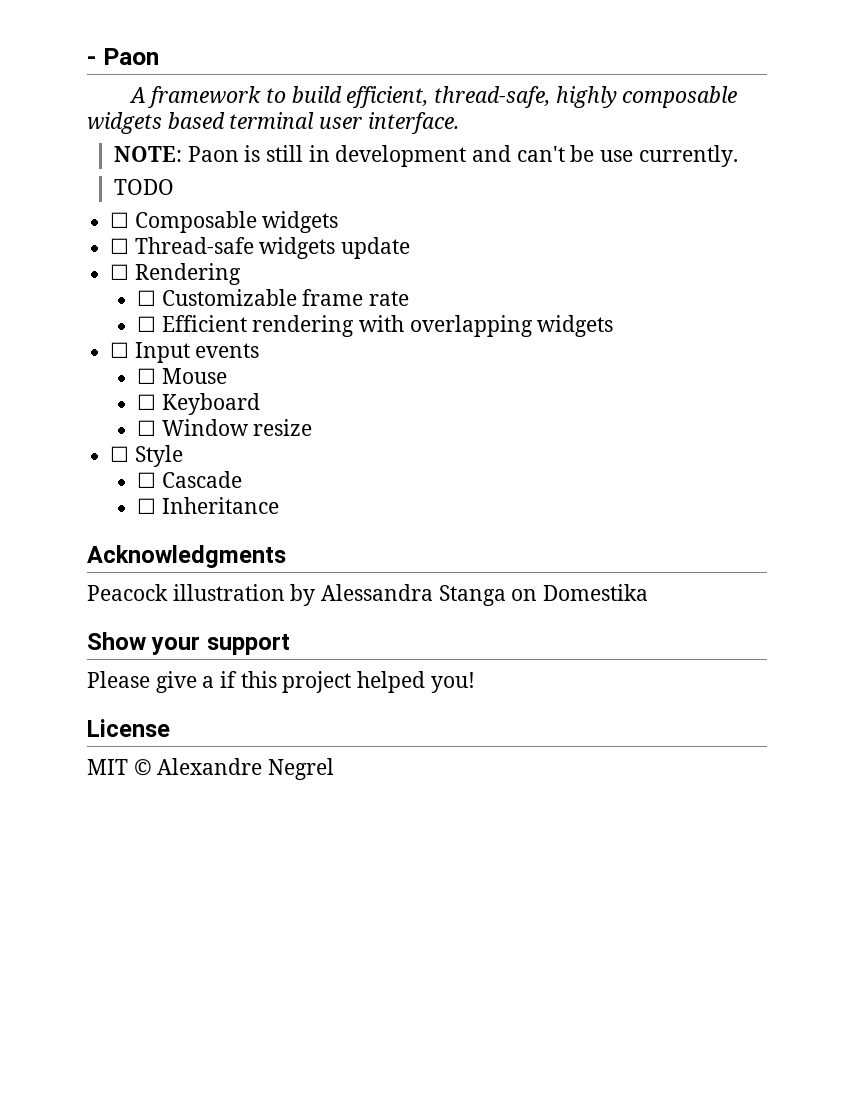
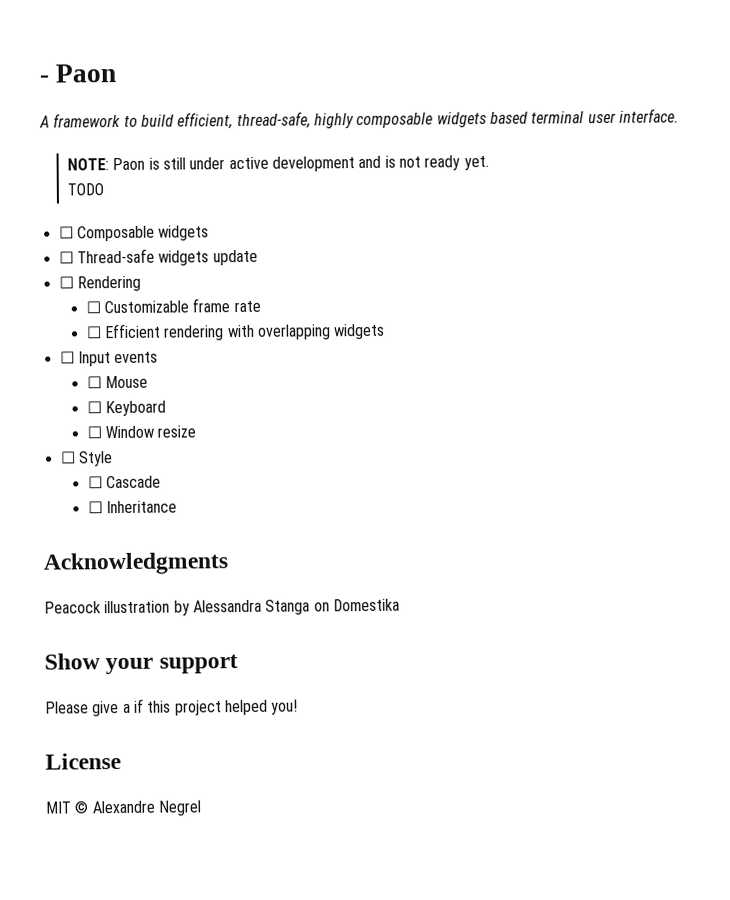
[308,145,738,167] in development and can't be use currently. -> [189,155,489,172] under active development and is not ready yet.

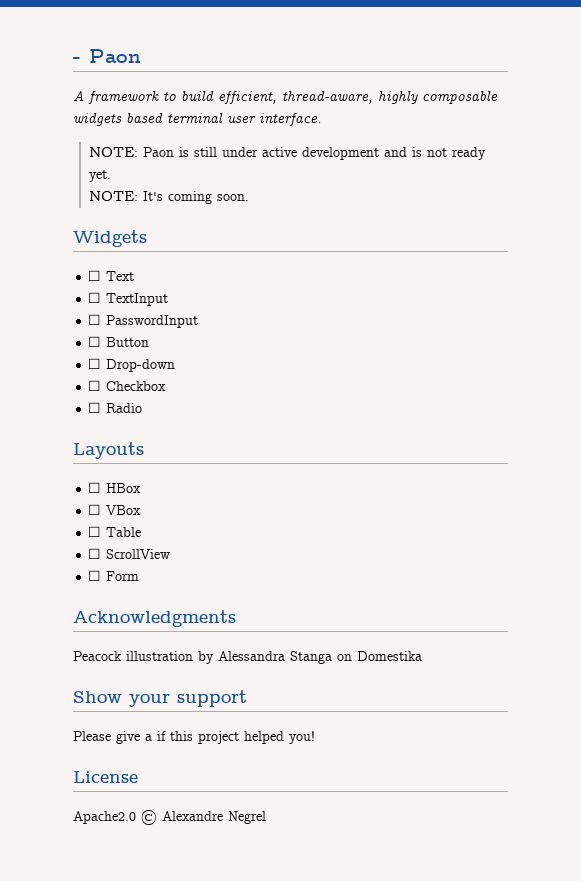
[236,111,311,130] thread-safe, -> [282,91,373,104] thread-aware,
[67,183,105,196] [58,225,210,242] [58,248,258,266] [58,275,141,292] [85,298,261,314] [85,323,386,341] [59,351,159,367] [86,375,149,389] [86,400,167,417] [86,425,197,439] [60,451,113,467] [87,475,162,489] [87,500,178,514] TODO // ☐ Composable widgets // ☐ Thread-safe widgets update // ☐ Rendering // ☐ Customizable frame rate // ☐ Efficient rendering with overlapping widgets // ☐ Input events // ☐ Mouse // ☐ Keyboard // ☐ Window resize // ☐ Style // ☐ Cascade // ☐ Inheritance -> [88,191,249,204] [73,230,147,247] [88,270,135,281] [88,292,169,306] [88,314,199,328] [88,336,150,347] [88,358,176,372] [88,380,167,391] [88,402,143,413] [73,442,144,459] [88,482,142,493] [88,504,142,515] [88,526,142,537] [88,548,171,559] [88,570,140,581] NOTE: It's coming soon. // Widgets // ☐ Text // ☐ TextInput // ☐ PasswordInput // ☐ Button // ☐ Drop-down // ☐ Checkbox // ☐ Radio // Layouts // ☐ HBox // ☐ VBox // ☐ Table // ☐ ScrollView // ☐ Form
[45,801,71,814] MIT -> [73,811,136,824] Apache2.0

